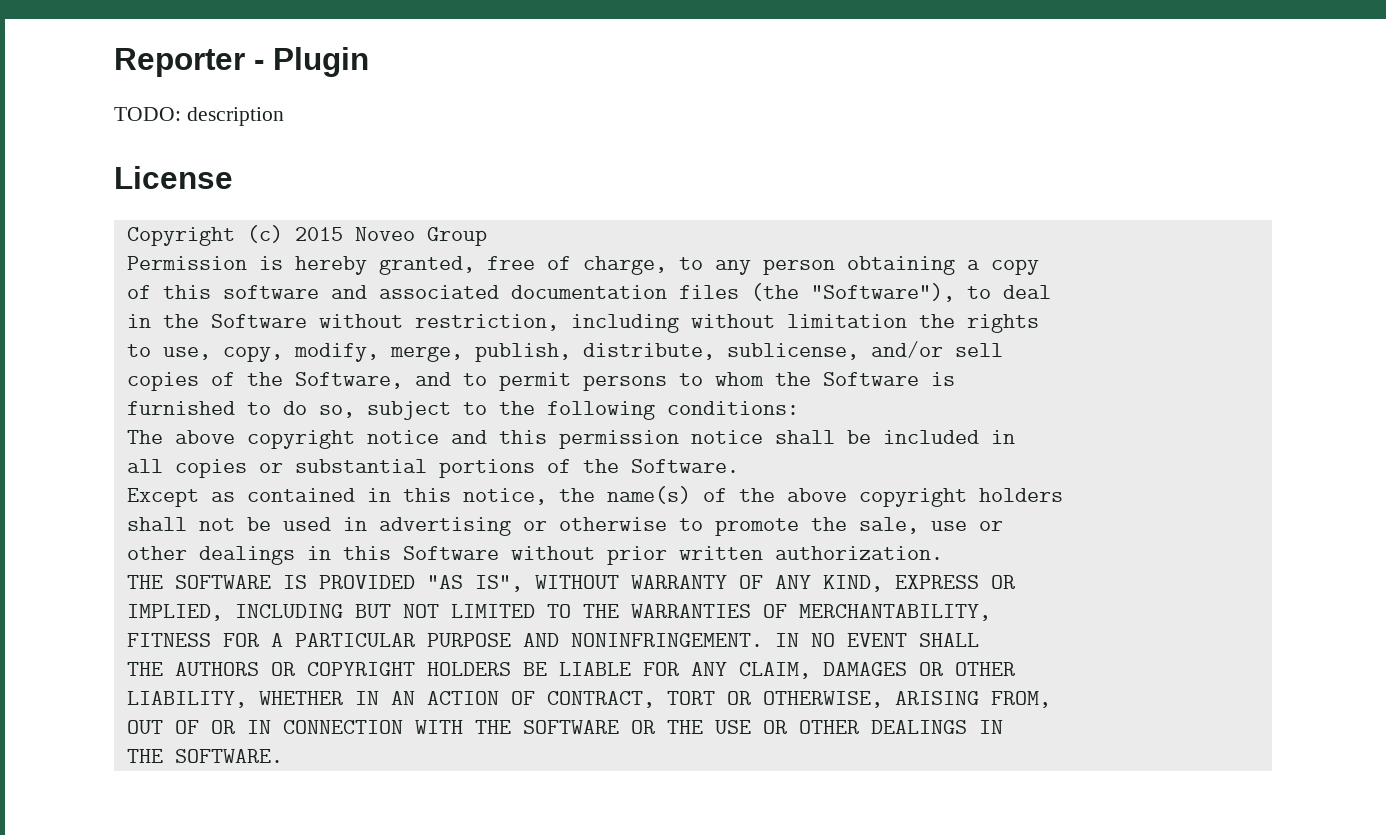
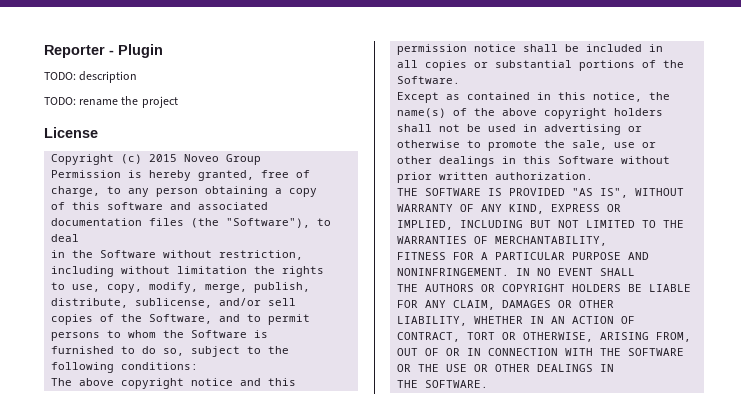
(284, 116) none -> [44,96,178,108] // TODO: rename the project

